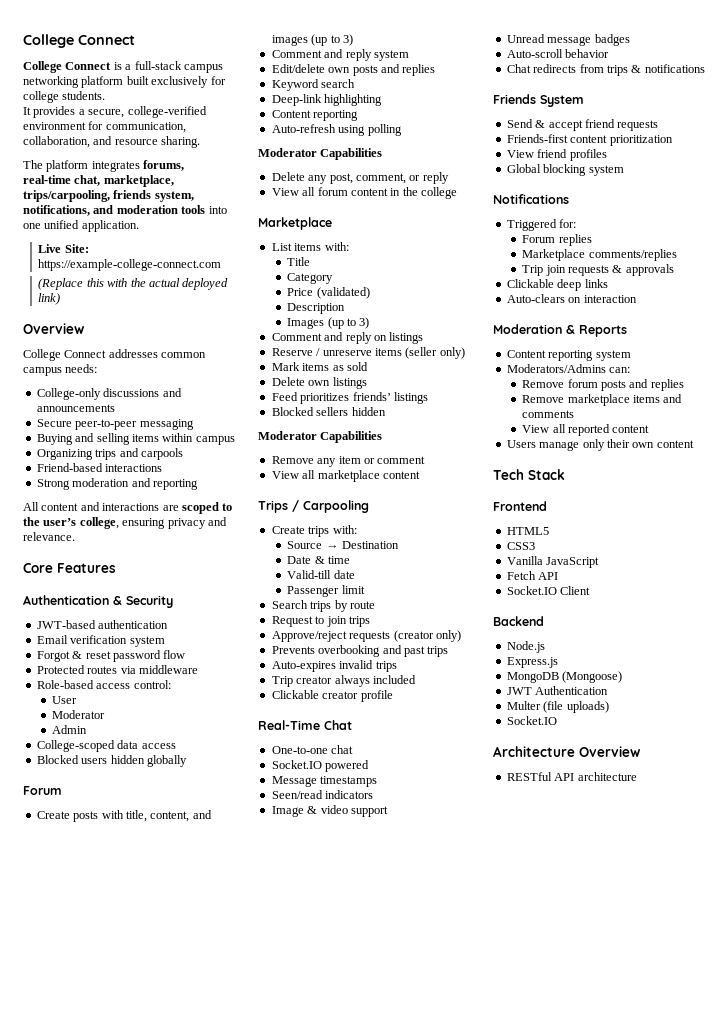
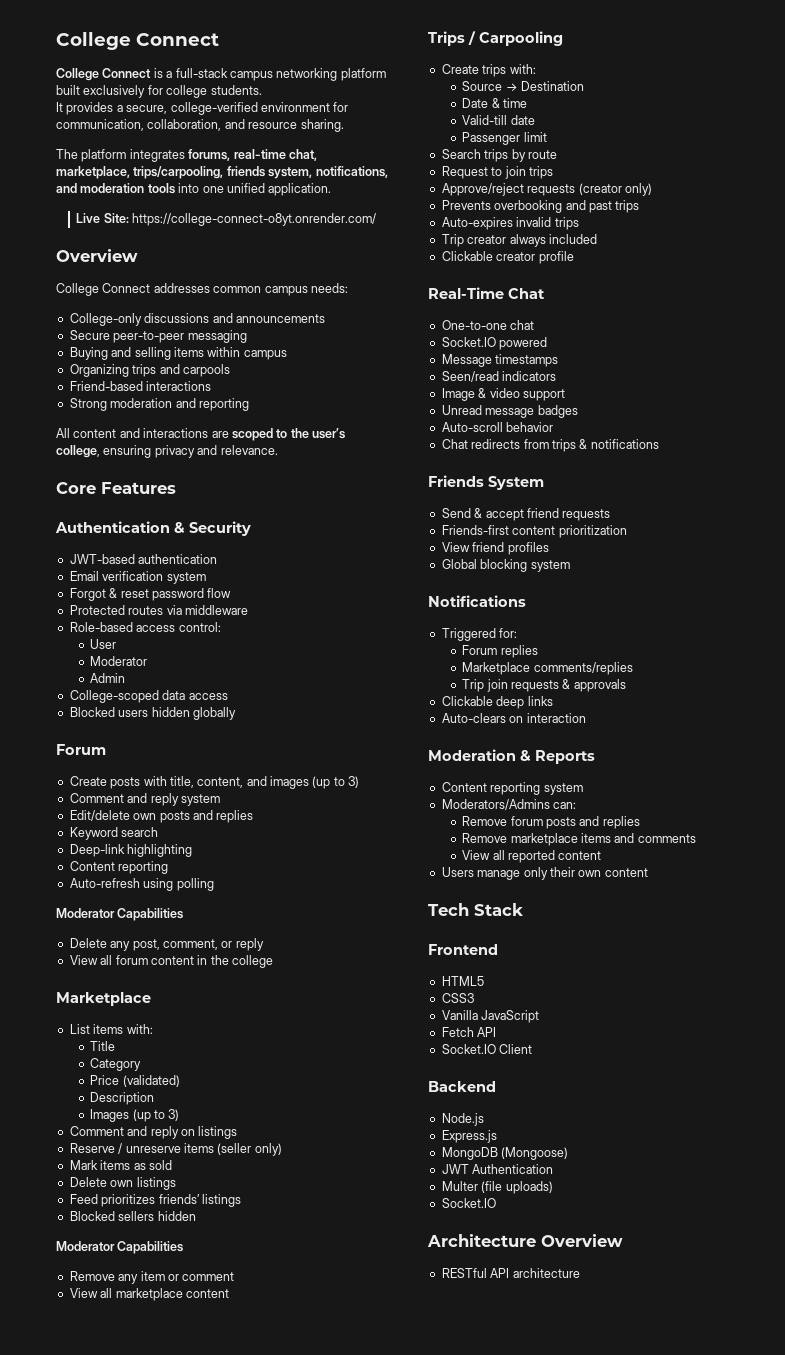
[38,259,222,271] [38,278,229,290] [38,293,61,305] https://example-college-connect.com // (Replace this with the actual deployed link) -> [132,213,377,226] https://college-connect-o8yt.onrender.com/

